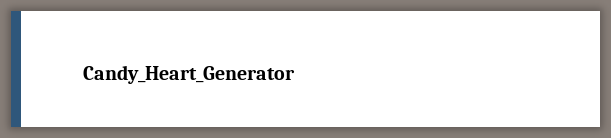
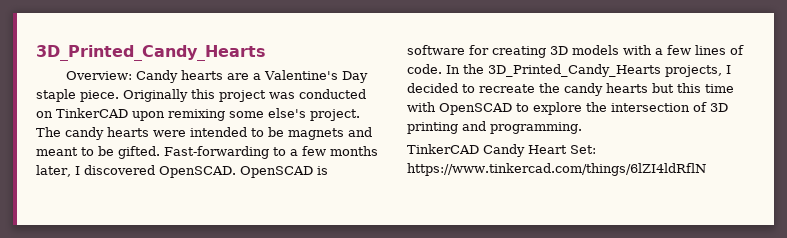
[83,65,295,84] Candy_Heart_Generator -> [36,45,266,61] [66,70,369,83] [36,89,366,102] [36,108,360,121] [36,127,372,140] [36,146,378,159] [36,165,328,178] [407,45,744,58] [407,64,731,77] [407,83,734,96] [407,102,728,115] [407,121,582,134] [407,144,596,157] [407,163,706,176] 3D_Printed_Candy_Hearts // Overview: Candy hearts are a Valentine's Day staple piece. Originally this project was conducted on TinkerCAD upon remixing some else's project. The candy hearts were intended to be magnets and meant to be gifted. Fast-forwarding to a few months later, I discovered OpenSCAD. OpenSCAD is software for creating 3D models with a few lines of code. In the 3D_Printed_Candy_Hearts projects, I decided to recreate the candy hearts but this time with OpenSCAD to explore the intersection of 3D printing and programming. // TinkerCAD Candy Heart Set: https://www.tinkercad.com/things/6lZI4ldRflN

